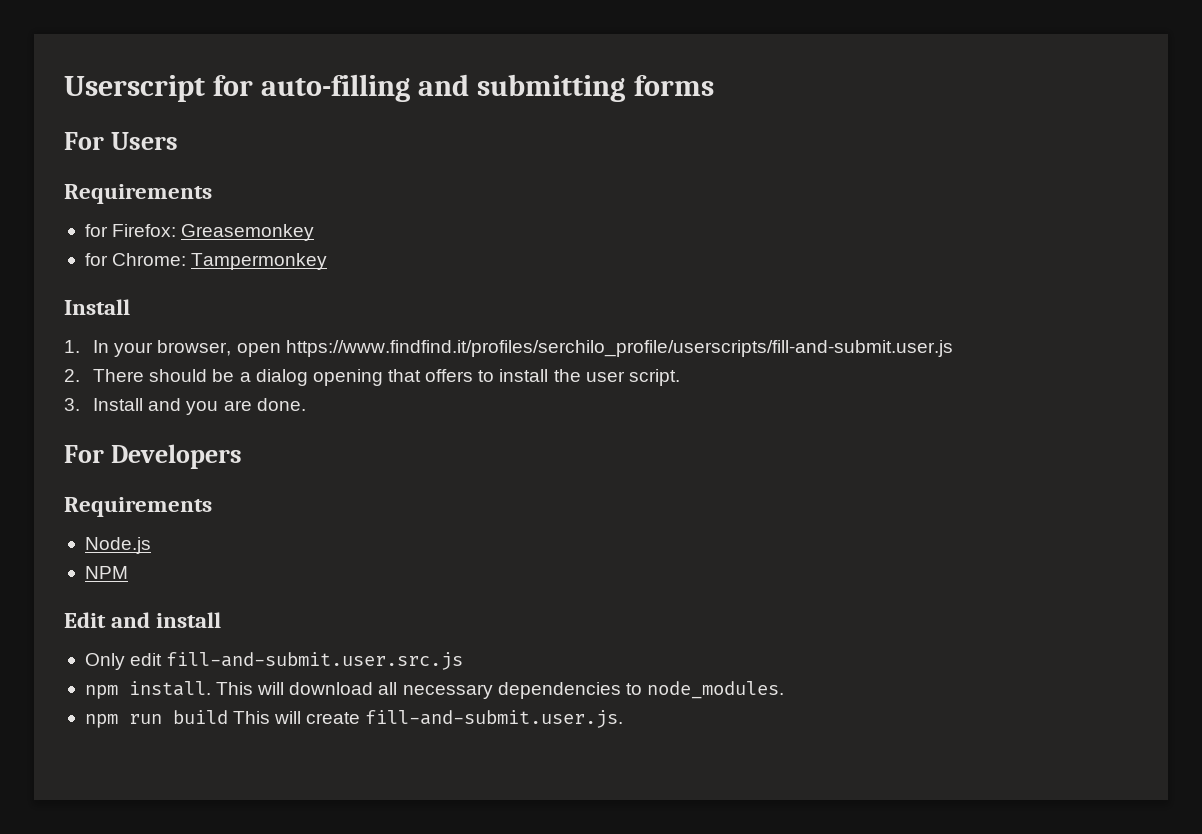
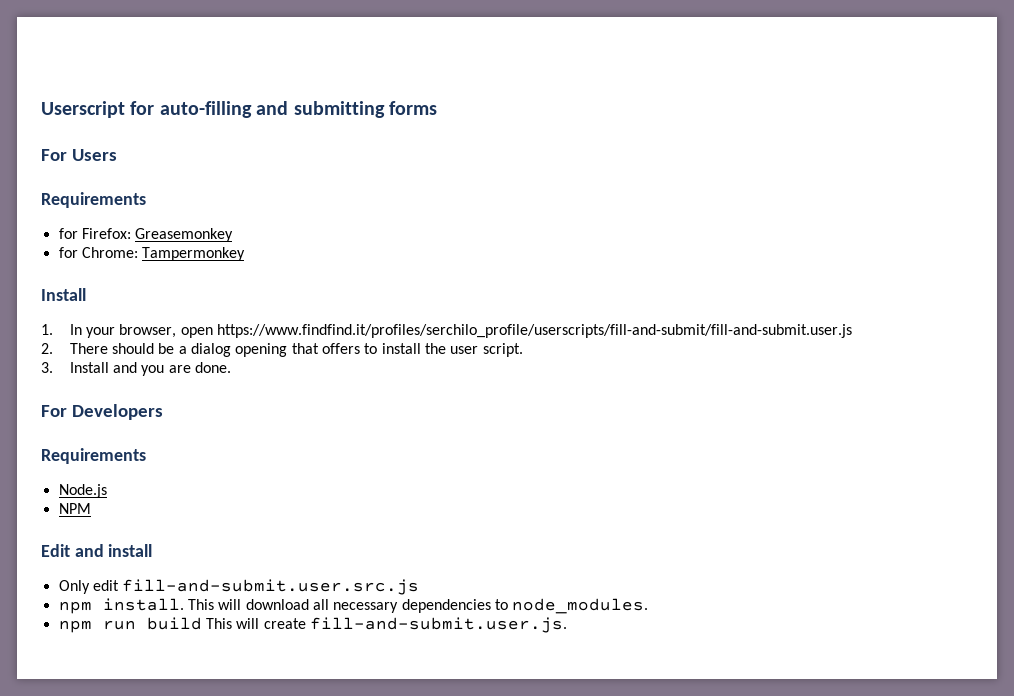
[285,340,953,357] https://www.findfind.it/profiles/serchilo_profile/userscripts/fill-and-submit.user.js -> [216,324,852,338] https://www.findfind.it/profiles/serchilo_profile/userscripts/fill-and-submit/fill-and-submit.user.js

